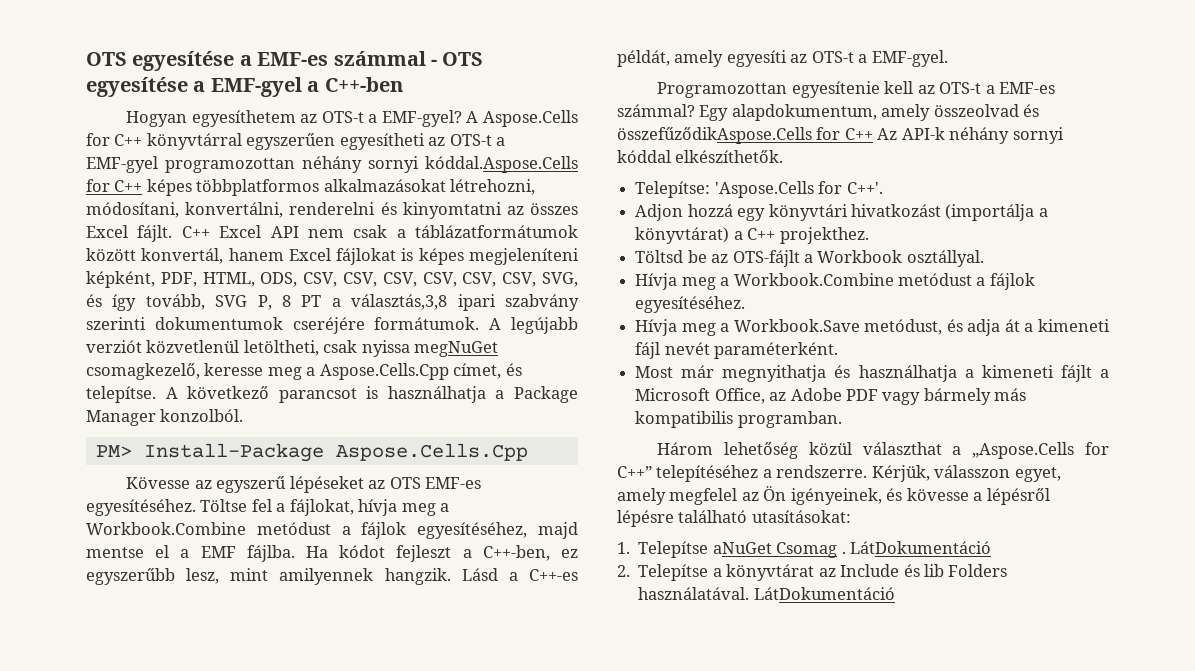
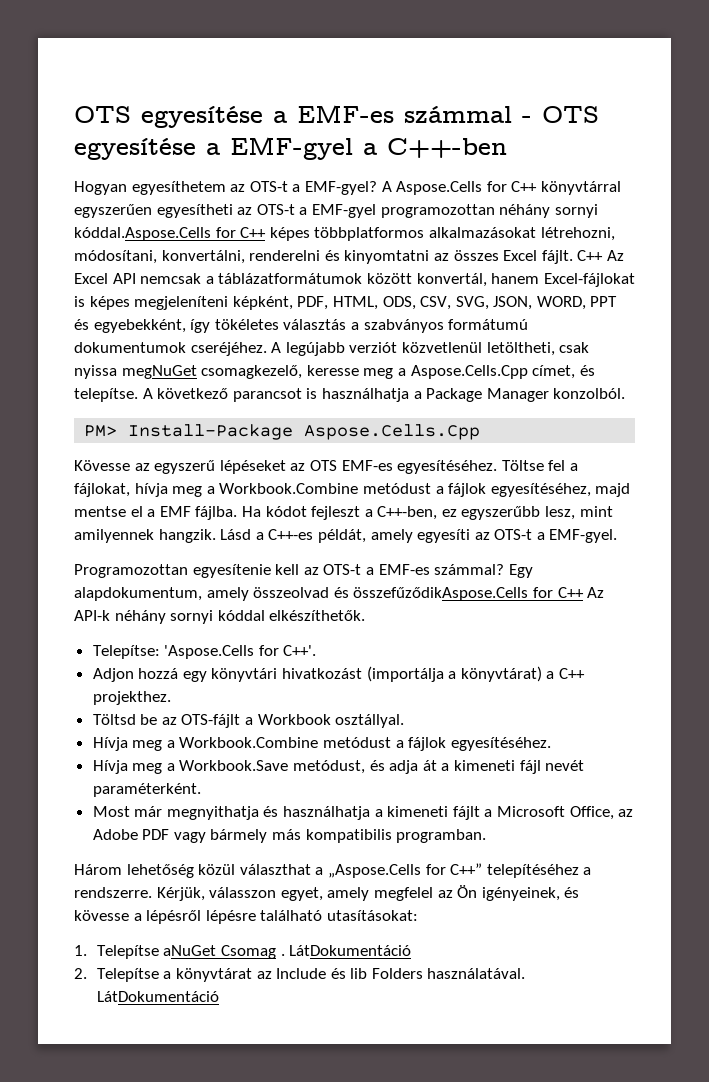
(210, 232) none -> [606,250,624,261] Az
[307,225,388,238] nem csak -> [140,273,202,284] nemcsak
[288,248,397,265] Excel fájlokat -> [543,273,635,287] Excel-fájlokat
[343,272,579,287] [86,294,579,311] [86,317,480,334] CSV, CSV, CSV, CSV, CSV, SVG, és így tovább, SVG P, 8 PT a választás,3,8 ipari szabvány szerinti dokumentumok cseréjére formátumok. -> [455,296,618,310] [74,319,529,333] [74,342,267,356] SVG, JSON, WORD, PPT és egyebekként, így tökéletes választás a szabványos formátumú dokumentumok cseréjéhez.

